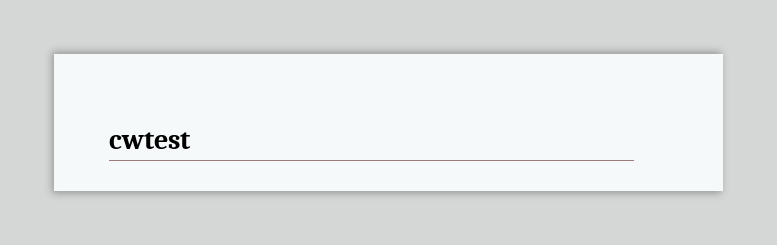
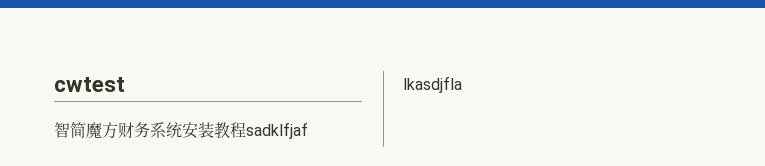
(191, 140) none -> [54,122,308,139] [403,76,462,93] // 智简魔方财务系统安装教程sadklfjaf lkasdjfla

